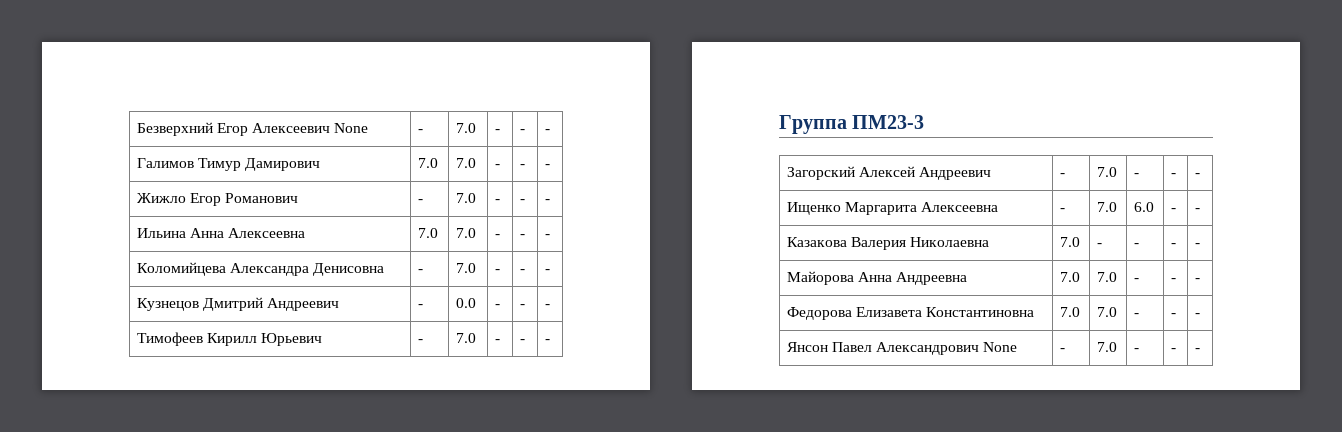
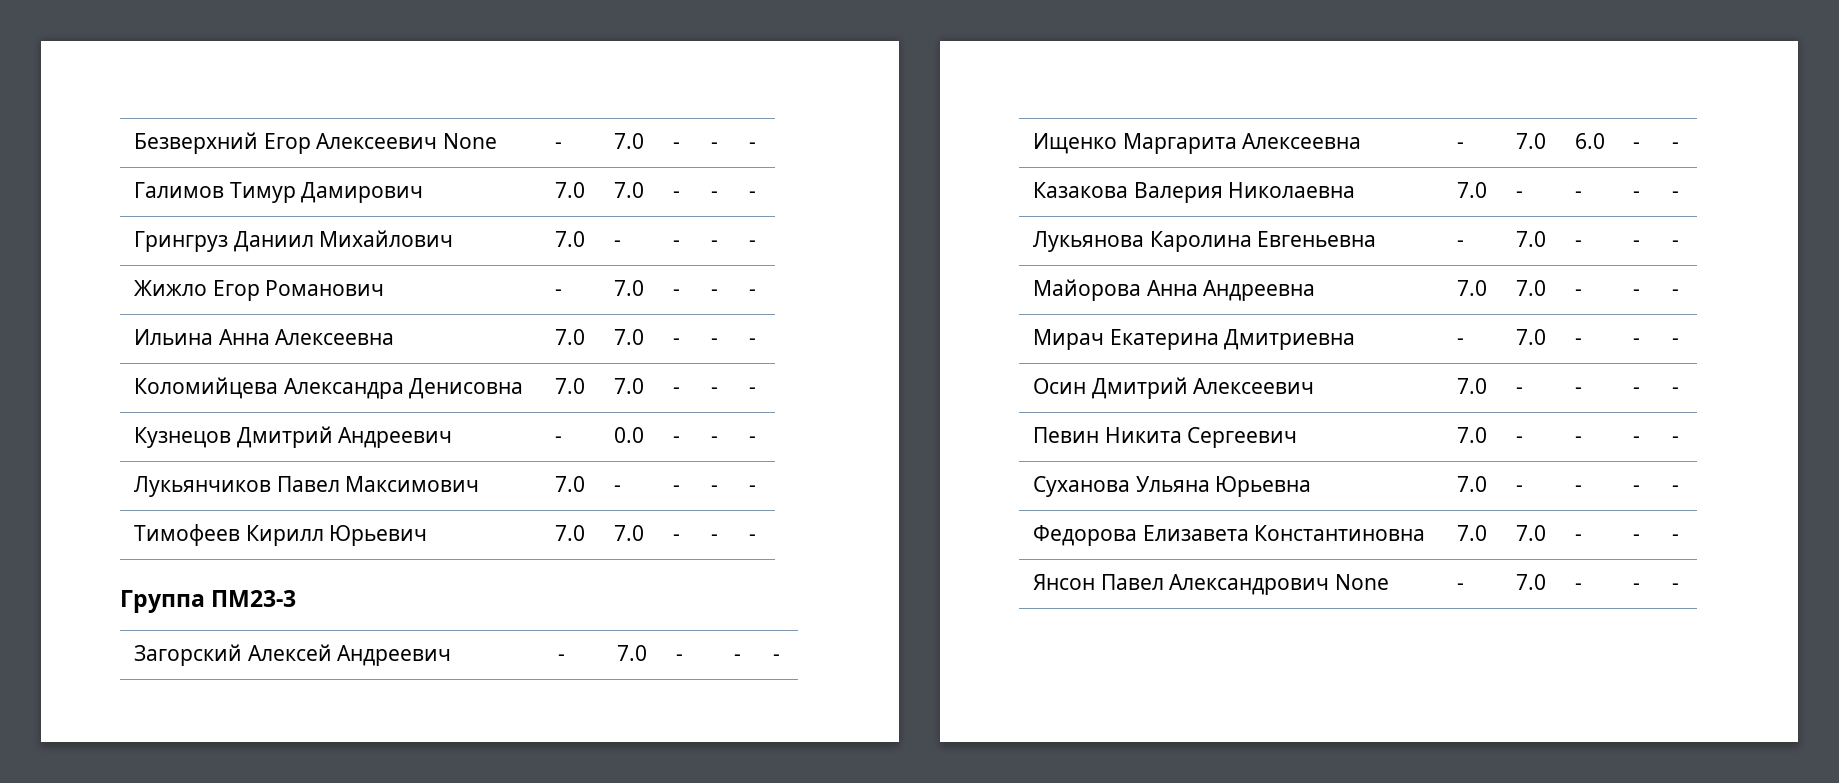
(550, 166) none -> [133,230,454,252] [554,231,585,247] [613,240,621,247] [672,240,680,247] [710,240,718,247] [748,240,756,247] // Грингруз Даниил Михайлович | 7.0 | - | - | - | -
[417,269,423,273] - -> [554,378,585,394] 7.0
(550, 306) none -> [133,476,480,497] [554,476,585,492] [613,485,621,492] [672,485,680,492] [710,485,718,492] [748,485,756,492] // Лукьянчиков Павел Максимович | 7.0 | - | - | - | -
[417,339,423,343] - -> [554,525,585,541] 7.0
(1200, 245) none -> [1032,231,1377,252] [1456,240,1464,247] [1515,231,1546,247] [1574,240,1582,247] [1632,240,1640,247] [1671,240,1679,247] // Лукьянова Каролина Евгеньевна | - | 7.0 | - | - | -
(1200, 280) none -> [1032,329,1356,350] [1456,338,1464,345] [1515,329,1546,345] [1574,338,1582,345] [1632,338,1640,345] [1671,338,1679,345] [1032,377,1315,399] [1456,378,1487,394] [1515,387,1523,394] [1574,387,1582,394] [1632,387,1640,394] [1671,387,1679,394] [1032,427,1298,448] [1456,427,1487,443] [1515,436,1523,443] [1574,436,1582,443] [1632,436,1640,443] [1671,436,1679,443] [1032,476,1312,497] [1456,476,1487,492] [1515,485,1523,492] [1574,485,1582,492] [1632,485,1640,492] [1671,485,1679,492] // Мирач Екатерина Дмитриевна | - | 7.0 | - | - | - // Осин Дмитрий Алексеевич | 7.0 | - | - | - | - // Певин Никита Сергеевич | 7.0 | - | - | - | - // Суханова Ульяна Юрьевна | 7.0 | - | - | - | -

